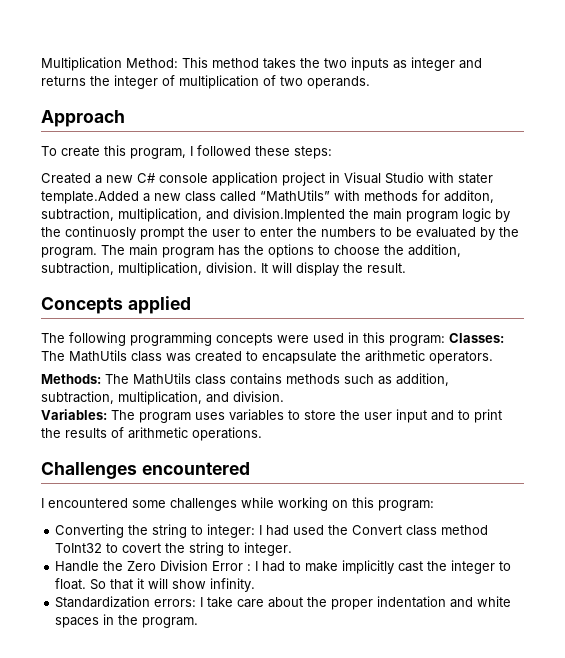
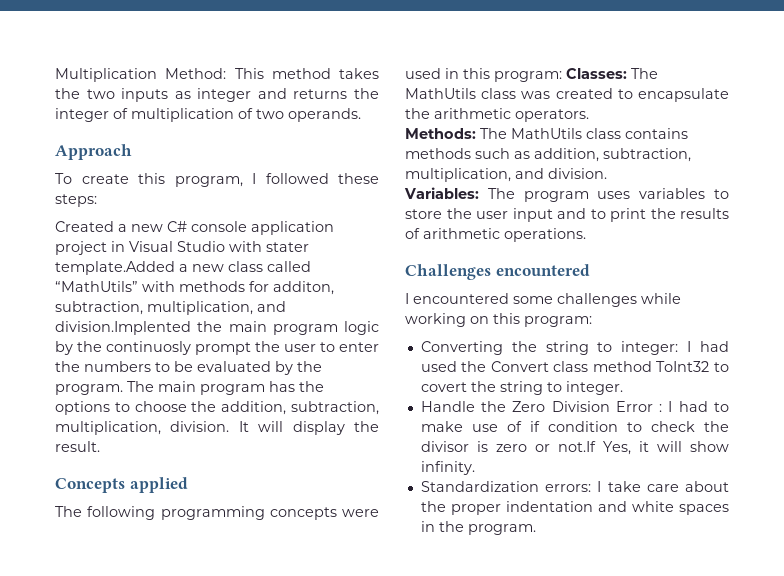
[342,560,512,574] [55,578,134,590] implicitly cast the integer to float. So that -> [471,421,729,432] [420,441,631,455] use of if condition to check the divisor is zero or not.If Yes,

